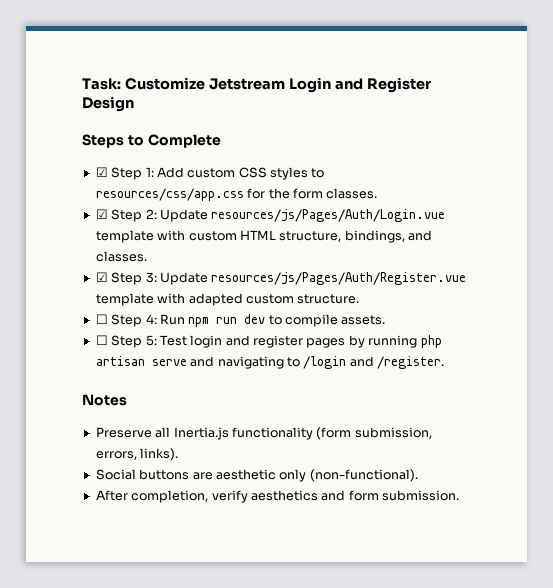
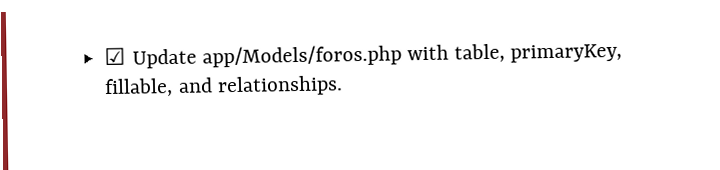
[82,77,431,93] [82,96,134,112] [82,134,221,148] [95,167,325,180] [95,188,378,201] [95,209,446,222] [95,230,432,243] [95,251,147,262] [95,272,467,285] [95,293,360,306] [95,314,386,327] [95,335,442,348] [95,356,444,369] [82,394,127,406] [95,427,432,440] [95,448,179,461] [95,469,418,482] [95,490,459,503] Task: Customize Jetstream Login and Register Design // Steps to Complete // ☑ Step 1: Add custom CSS styles to resources/css/app.css for the form classes. // ☑ Step 2: Update resources/js/Pages/Auth/Login.vue template with custom HTML structure, bindings, and classes. // ☑ Step 3: Update resources/js/Pages/Auth/Register.vue template with adapted custom structure. // ☐ Step 4: Run npm run dev to compile assets. // ☐ Step 5: Test login and register pages by running php artisan serve and navigating to /login and /register. // Notes // Preserve all Inertia.js functionality (form submission, errors, links). // Social buttons are aesthetic only (non-functional). // After completion, verify aesthetics and form submission. -> [104,43,623,69] [104,75,343,98] ☑ Update app/Models/foros.php with table, primaryKey, fillable, and relationships.

